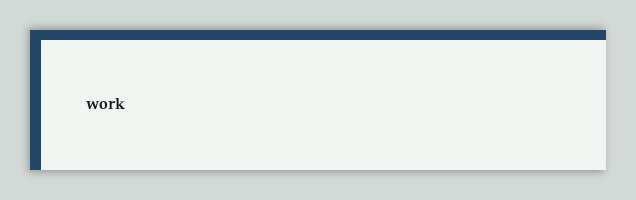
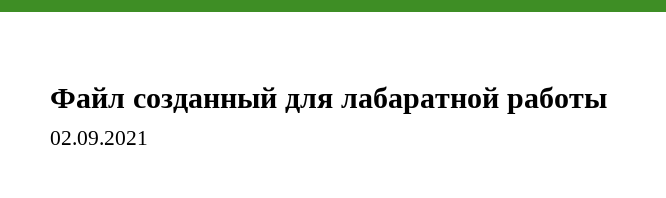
[86,98,125,109] work -> [50,86,608,114] [50,131,148,145] Файл созданный для лабаратной работы // 02.09.2021

